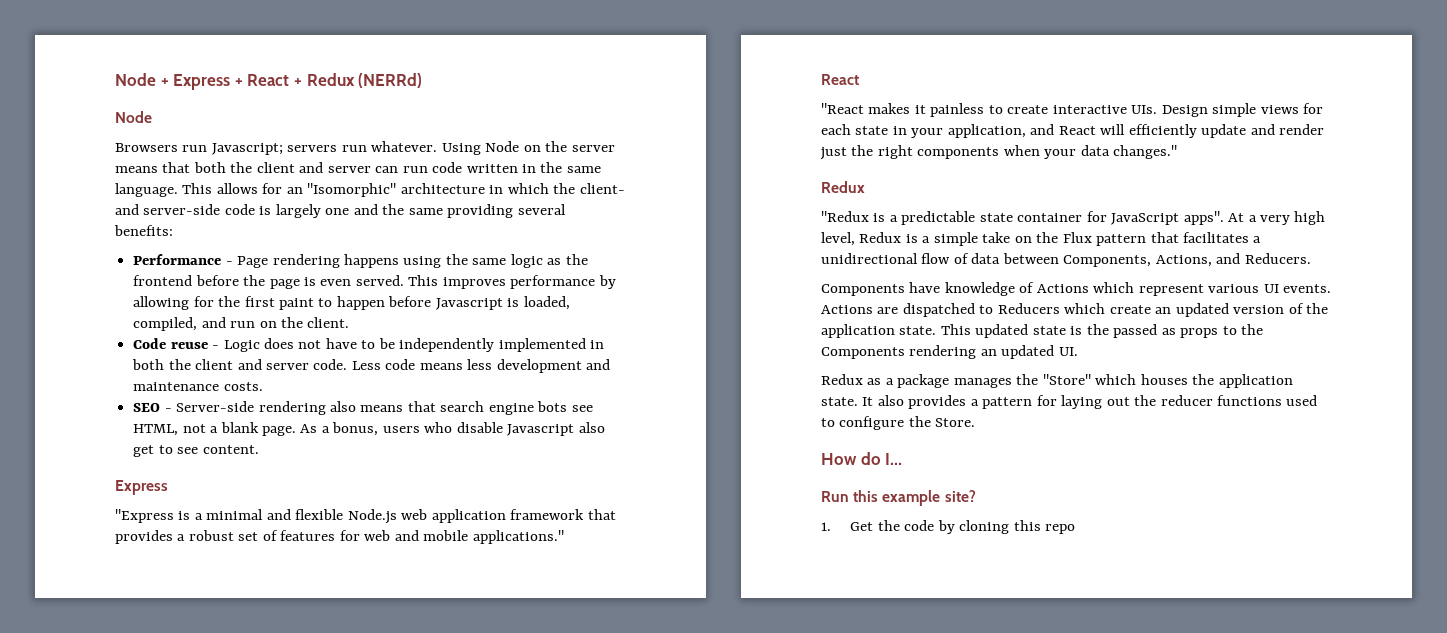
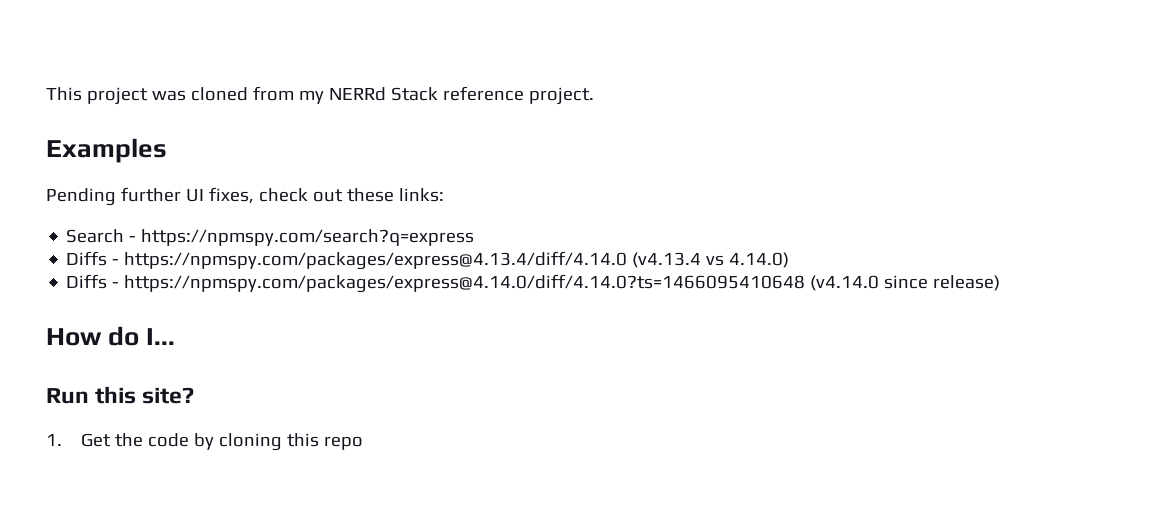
[115,73,423,90] [115,111,152,123] [115,141,615,155] [115,162,601,173] [115,183,625,197] [115,204,566,218] [114,225,173,236] [133,254,588,268] [133,275,616,289] [133,296,570,310] [133,317,350,331] [133,338,605,352] [132,359,611,373] [133,382,263,391] [133,401,593,415] [133,422,605,436] [133,445,259,457] [115,480,168,495] [115,509,616,524] [115,530,564,544] [821,74,859,85] [821,103,1324,117] [821,124,1325,138] [820,145,1178,160] [821,181,865,193] [821,211,1326,225] [821,232,1262,246] [821,253,1311,267] [821,282,1332,296] [821,303,1329,317] [821,324,1264,338] [821,345,1078,359] [821,374,1293,388] [821,395,1318,409] [821,416,976,430] Node + Express + React + Redux (NERRd) // Node // Browsers run Javascript; servers run whatever. Using Node on the server means that both the client and server can run code written in the same language. This allows for an "Isomorphic" architecture in which the client- and server-side code is largely one and the same providing several benefits: // Performance - Page rendering happens using the same logic as the frontend before the page is even served. This improves performance by allowing for the first paint to happen before Javascript is loaded, compiled, and run on the client. // Code reuse - Logic does not have to be independently implemented in both the client and server code. Less code means less development and maintenance costs. // SEO - Server-side rendering also means that search engine bots see HTML, not a blank page. As a bonus, users who disable Javascript also get to see content. // Express // "Express is a minimal and flexible Node.js web application framework that provides a robust set of features for web and mobile applications." // React // "React makes it painless to create interactive UIs. Design simple views for each state in your application, and React will efficiently update and render just the right components when your data changes." // Redux // "Redux is a predictable state container for JavaScript apps". At a very high level, Redux is a simple take on the Flux pattern that facilitates a unidirectional flow of data between Components, Actions, and Reducers. // Components have knowledge of Actions which represent various UI events. Actions are dispatched to Reducers which create an updated version of the application state. This updated state is the passed as props to the Components rendering an updated UI. // Redux as a package manages the "Store" which houses the application state. It also provides a pattern for laying out the reducer functions used to configure the Store. -> [46,86,594,105] [46,138,167,163] [46,187,444,206] [66,229,475,246] [66,251,790,270] [66,274,1001,293] This project was cloned from my NERRd Stack reference project. // Examples // Pending further UI fixes, check out these links: // Search - https://npmspy.com/search?q=express // Diffs - https://npmspy.com/packages/express@4.13.4/diff/4.14.0 (v4.13.4 vs 4.14.0) // Diffs - https://npmspy.com/packages/express@4.14.0/diff/4.14.0?ts=1466095410648 (v4.14.0 since release)
[882,490,941,506] example -> (137, 395) none

